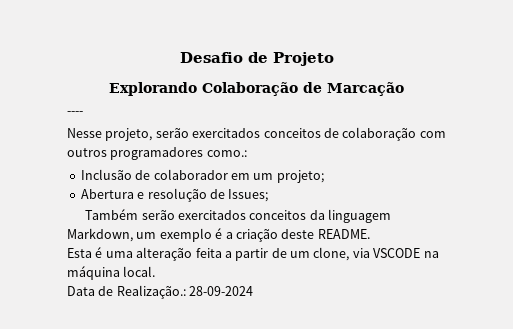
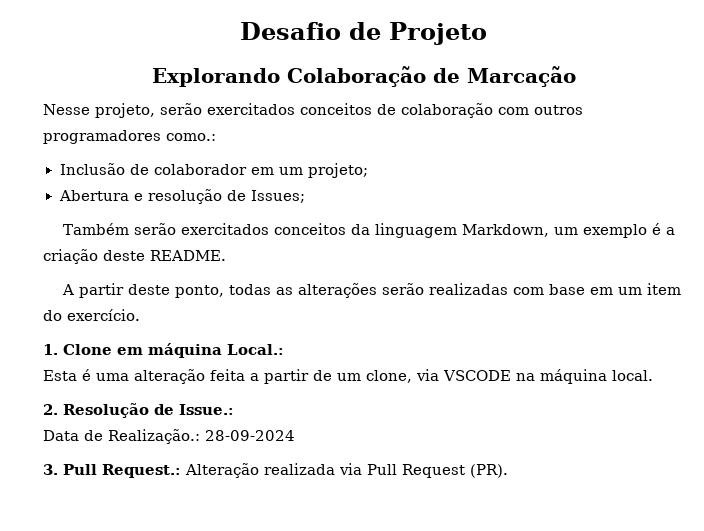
[67,111,83,115] // ---- -> (576, 76) none
(370, 234) none -> [62,283,682,298] [43,309,140,321] [43,343,284,358] // A partir deste ponto, todas as alterações serão realizadas com base em um item do exercício. // 1. Clone em máquina Local.:
(156, 271) none -> [43,403,234,418] // 2. Resolução de Issue.:
(254, 291) none -> [43,463,508,478] // 3. Pull Request.: Alteração realizada via Pull Request (PR).

